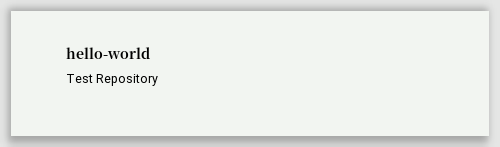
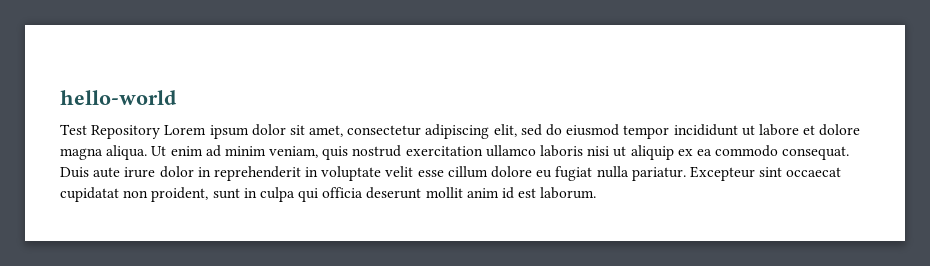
(159, 80) none -> [164,124,861,139] [60,145,850,160] [60,166,842,181] [60,187,597,202] Lorem ipsum dolor sit amet, consectetur adipiscing elit, sed do eiusmod tempor incididunt ut labore et dolore magna aliqua. Ut enim ad minim veniam, quis nostrud exercitation ullamco laboris nisi ut aliquip ex ea commodo consequat. Duis aute irure dolor in reprehenderit in voluptate velit esse cillum dolore eu fugiat nulla pariatur. Excepteur sint occaecat cupidatat non proident, sunt in culpa qui officia deserunt mollit anim id est laborum.

